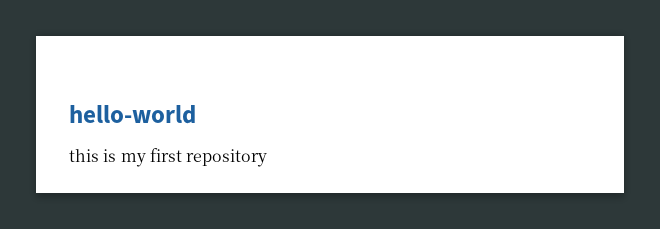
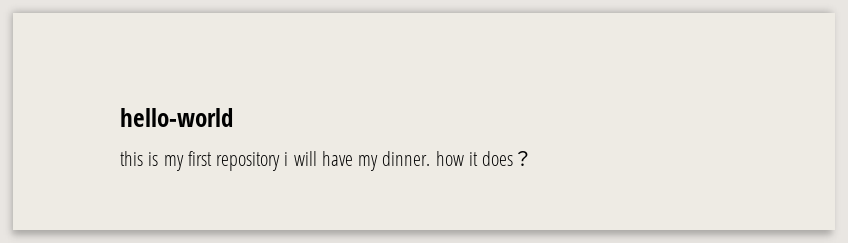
(268, 158) none -> [284,151,534,171] i will have my dinner. how it does？

